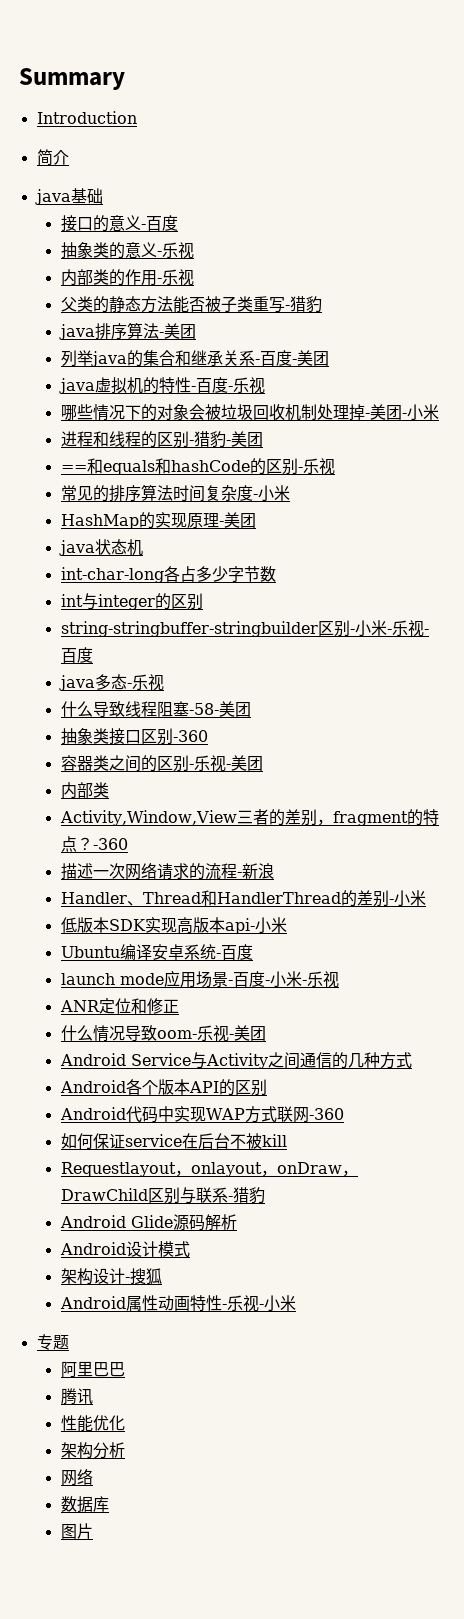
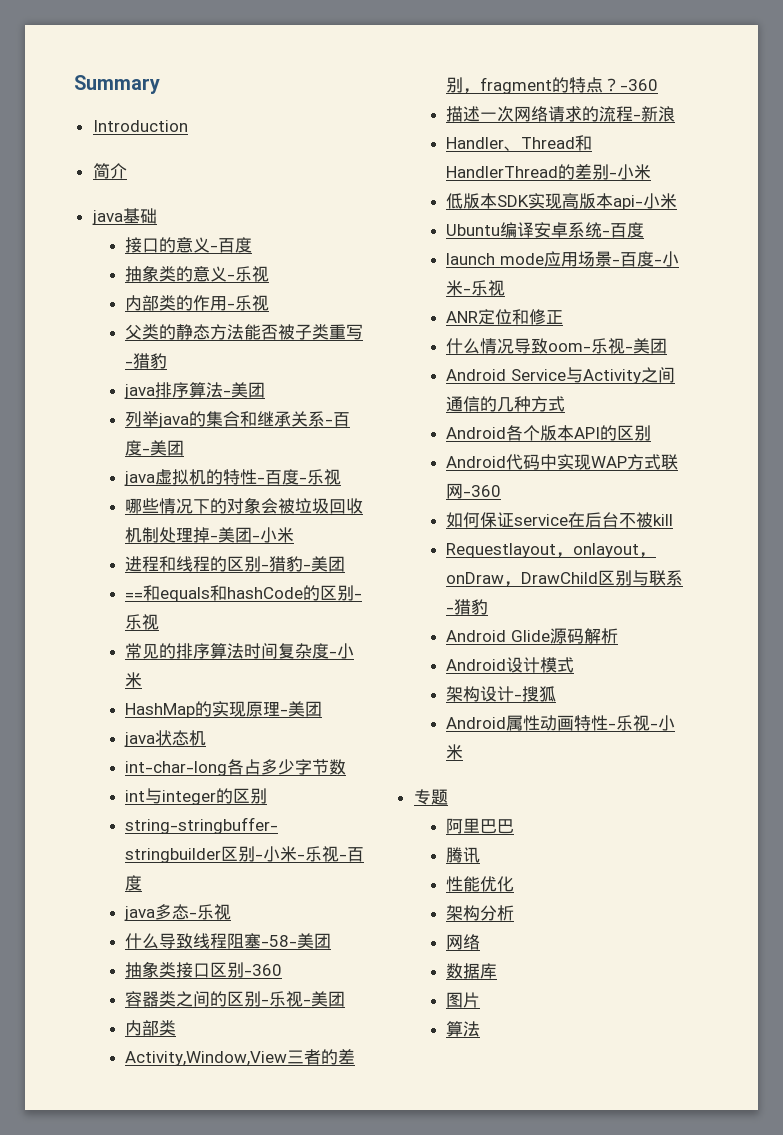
(93, 1531) none -> [446,1021,481,1037] // 算法

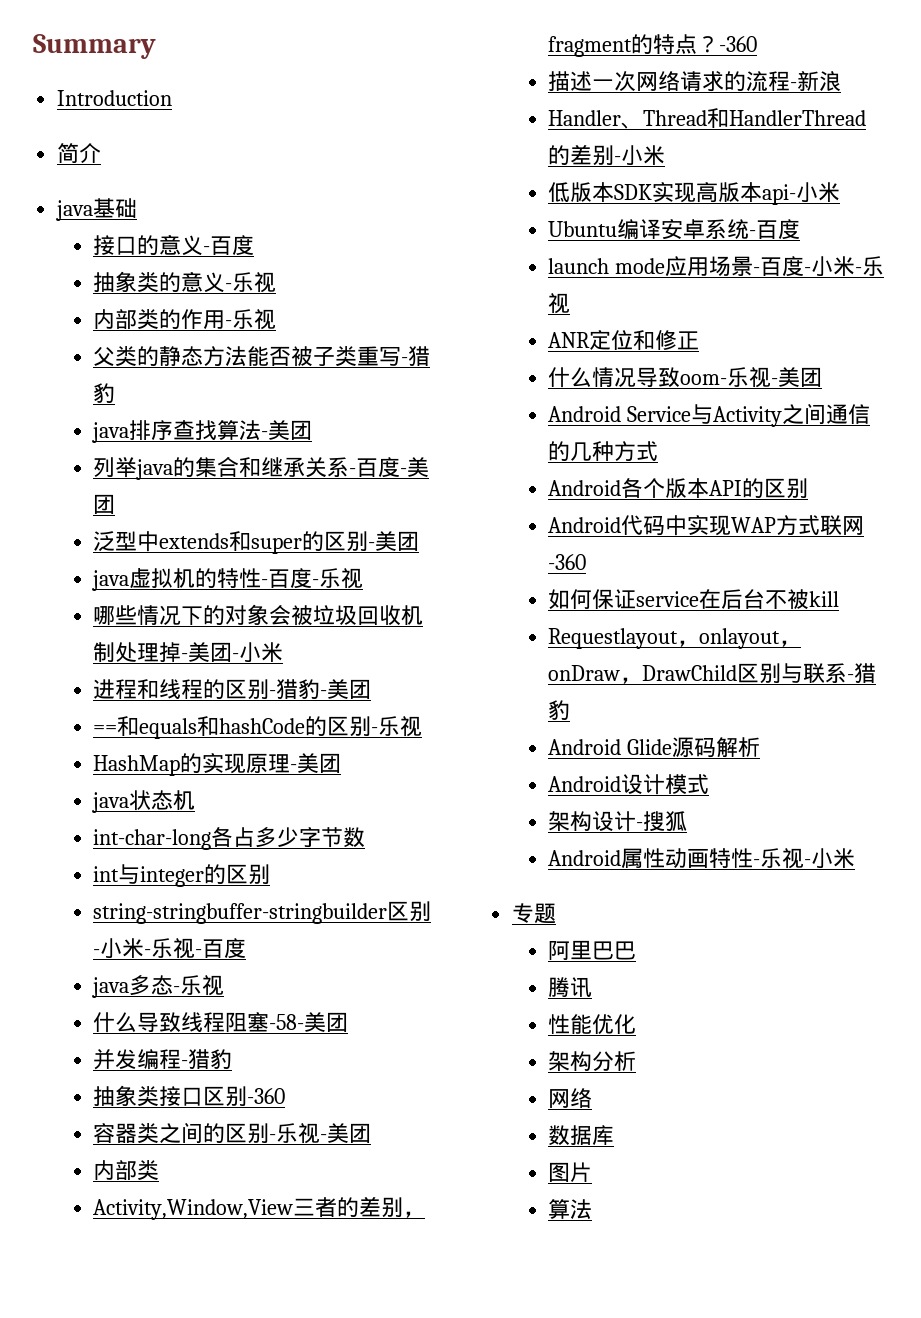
(190, 390) none -> [173,420,218,440] 查找
(185, 448) none -> [93,531,420,554] // 泛型中extends和super的区别-美团
[125,643,355,659] [125,672,143,688] // 常见的排序算法时间复杂度-小米 -> (423, 726) none
(332, 941) none -> [93,1049,233,1070] // 并发编程-猎豹

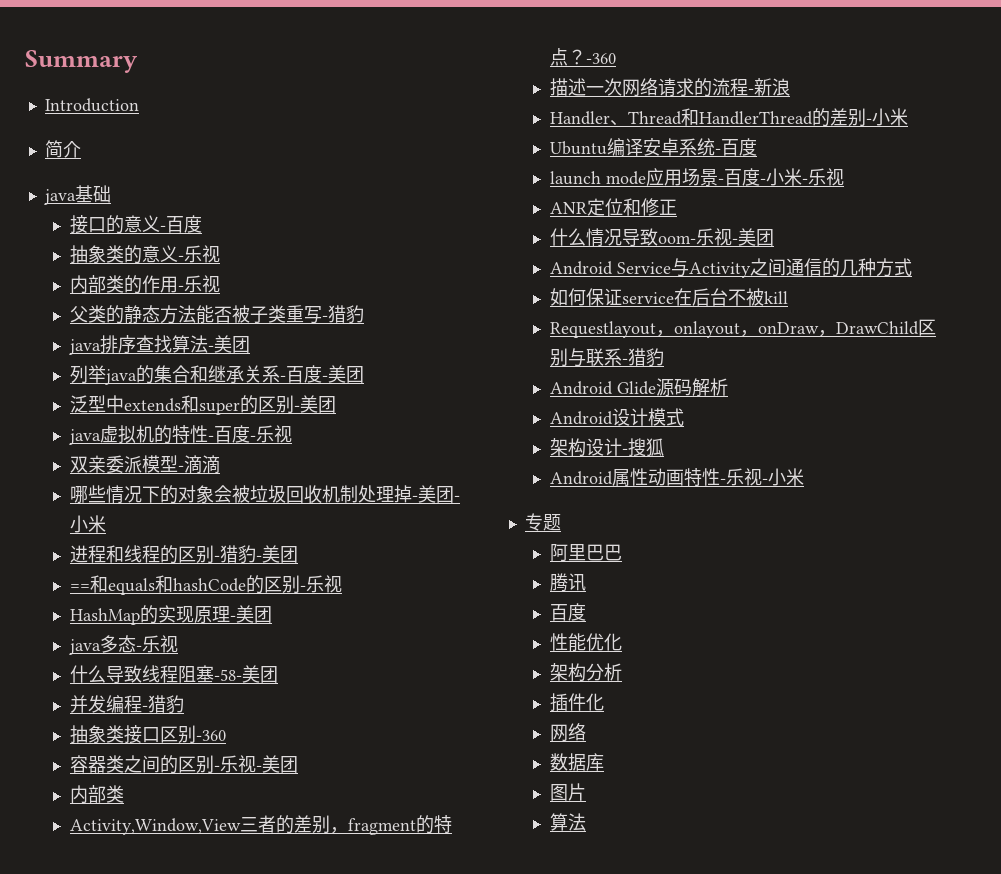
(364, 578) none -> [69,455,220,473] // 双亲委派模型-滴滴
[92,790,196,813] [93,827,366,850] [93,864,271,887] [93,901,432,924] [93,938,247,959] // java状态机 // int-char-long各占多少字节数 // int与integer的区别 // string-stringbuffer-stringbuilder区别-小米-乐视-百度 -> (272, 614) none
[548,182,841,205] // 低版本SDK实现高版本api-小米 -> (908, 117) none
[548,478,809,499] [548,515,865,536] [548,554,587,570] // Android各个版本API的区别 // Android代码中实现WAP方式联网-360 -> (912, 267) none
(593, 987) none -> [549,603,586,621] // 百度
(637, 1061) none -> [549,693,604,712] // 插件化

